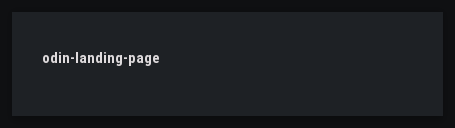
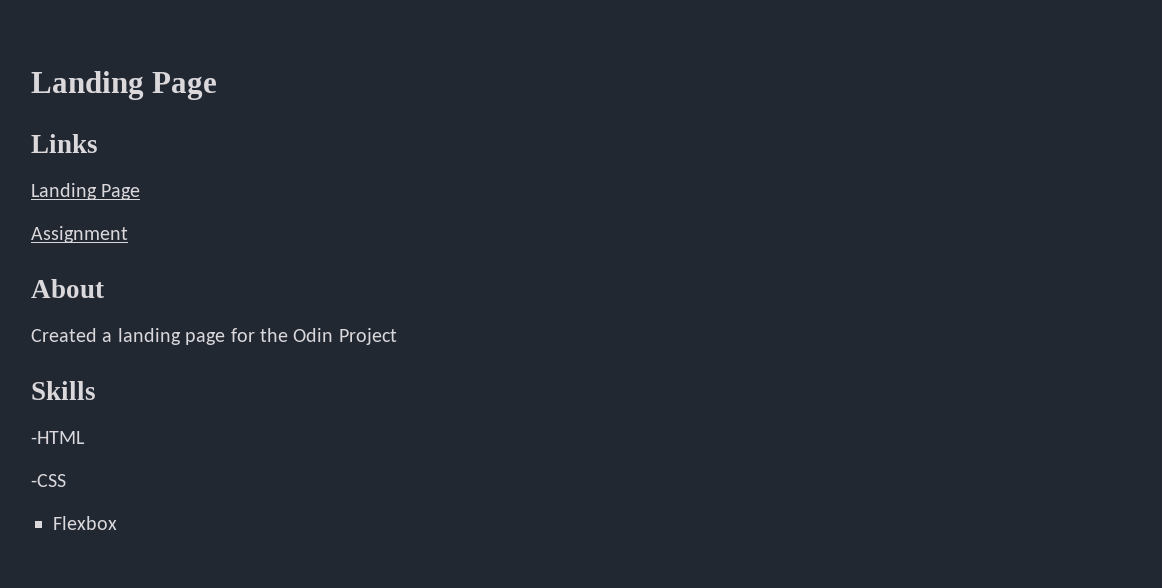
[42,52,160,66] odin-landing-page -> [31,71,218,100] [31,134,98,153] [31,183,141,200] [31,226,128,243] [31,279,104,298] [31,328,397,345] [31,381,96,400] [31,431,85,444] [31,474,66,487] [53,516,117,530] Landing Page // Links // Landing Page // Assignment // About // Created a landing page for the Odin Project // Skills // -HTML // -CSS // Flexbox

